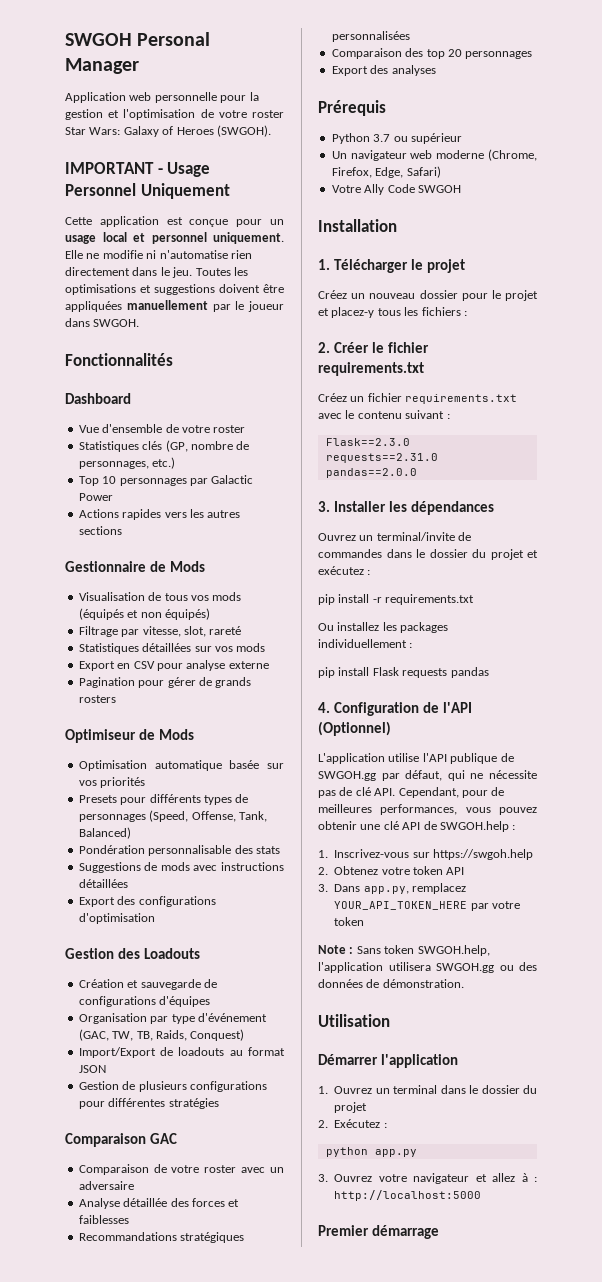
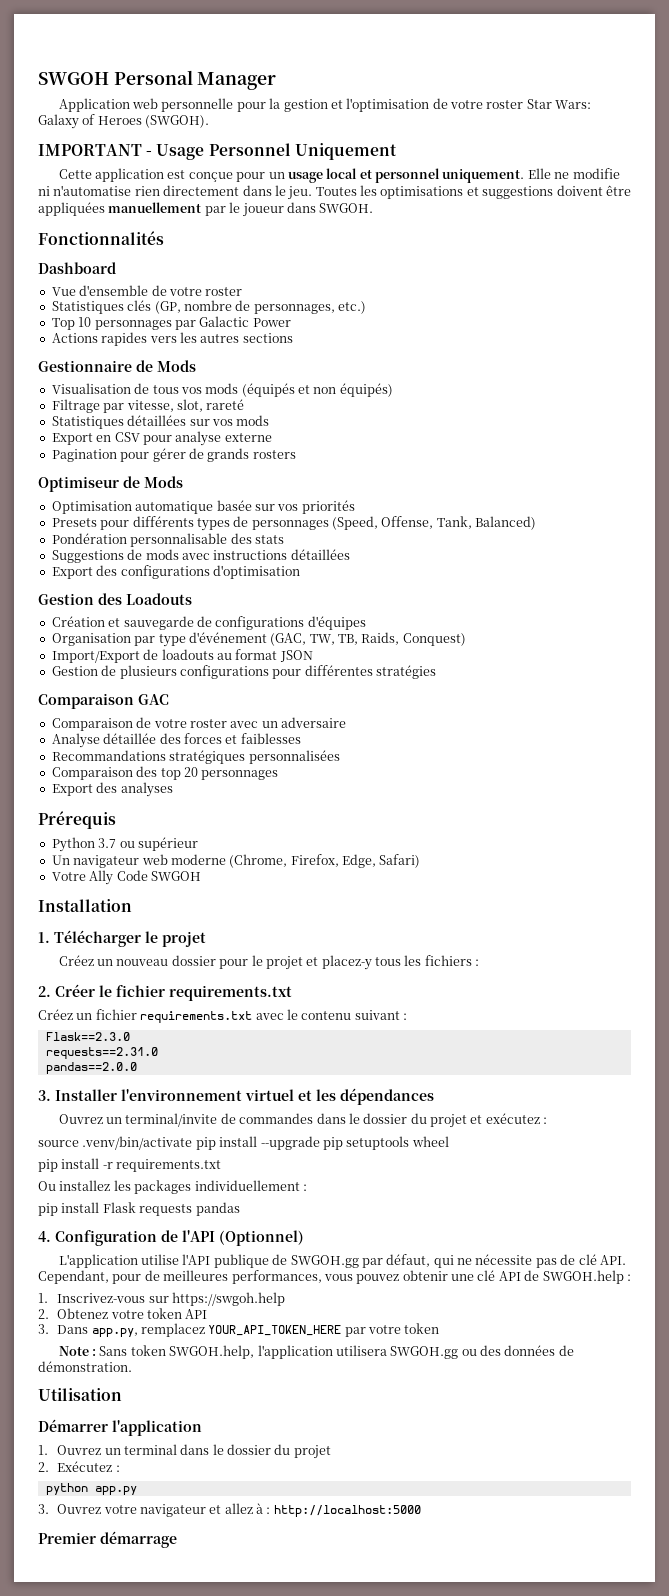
(386, 506) none -> [121,1089,312,1101] l'environnement virtuel et
(371, 572) none -> [38,1136,449,1150] // source .venv/bin/activate pip install --upgrade pip setuptools wheel

